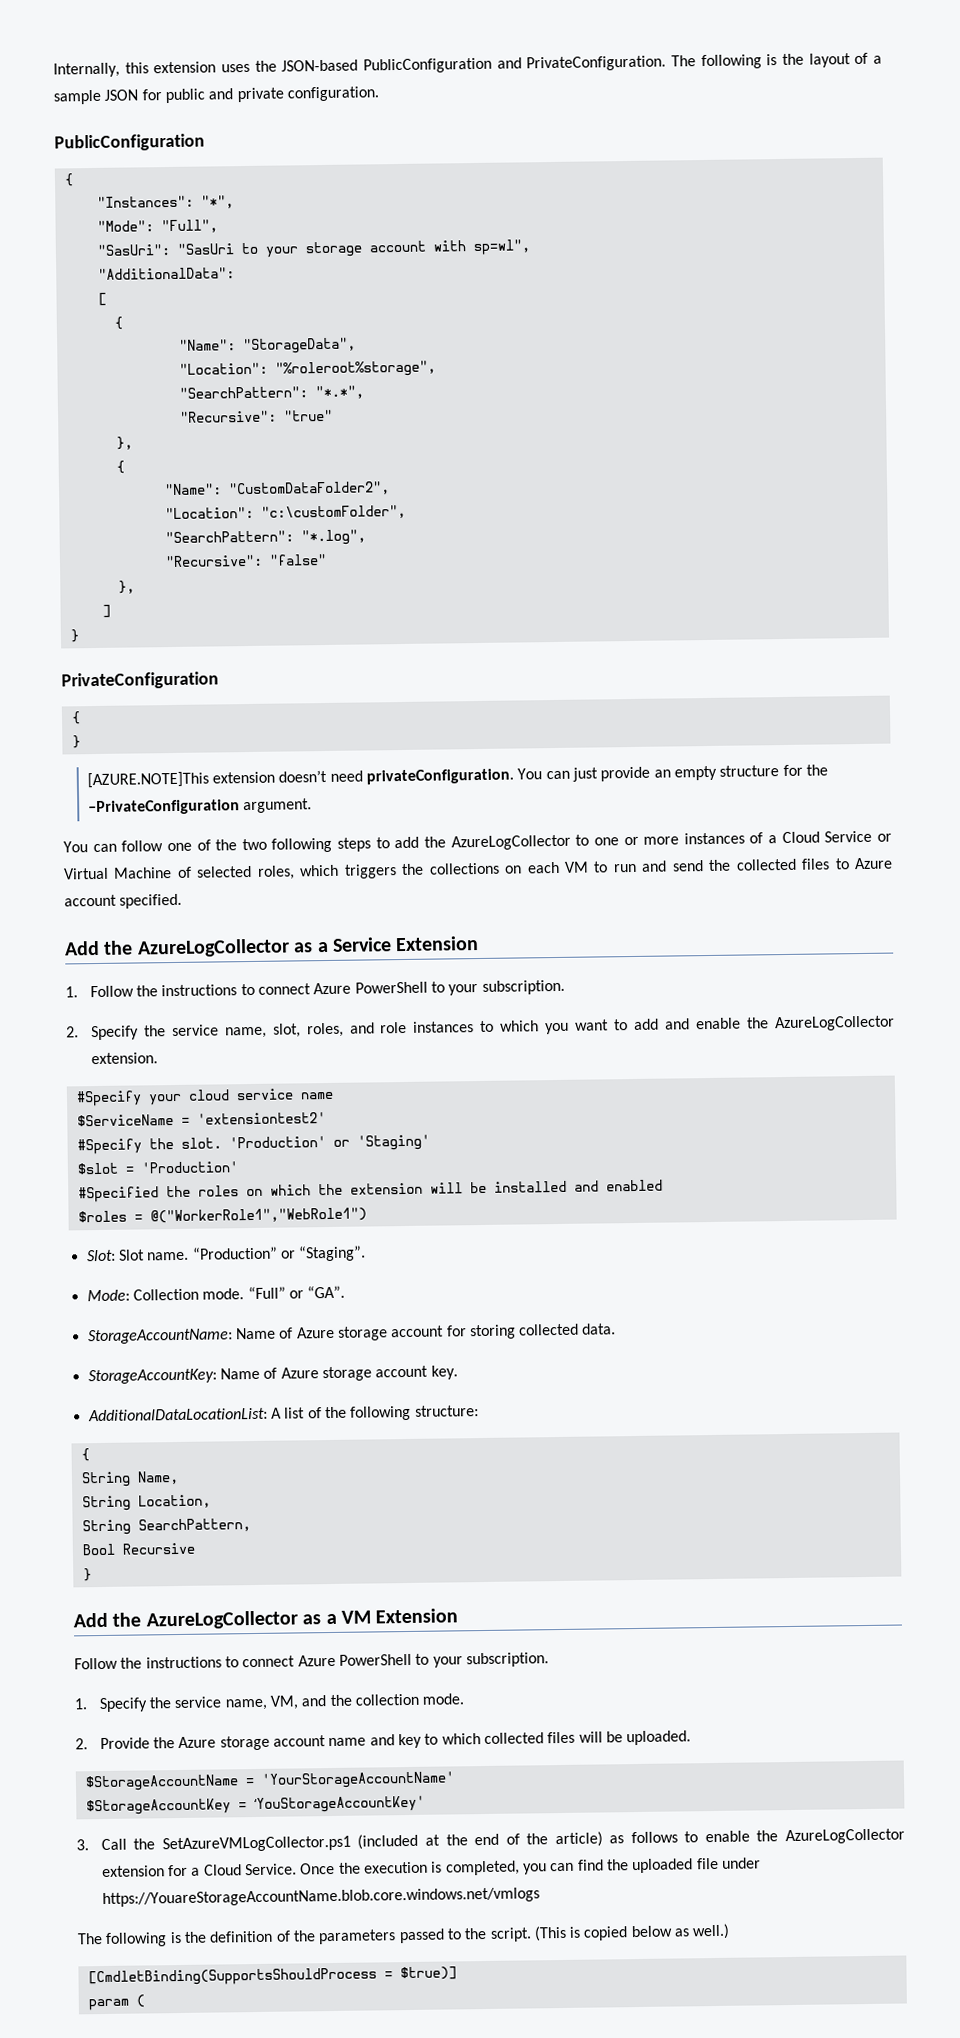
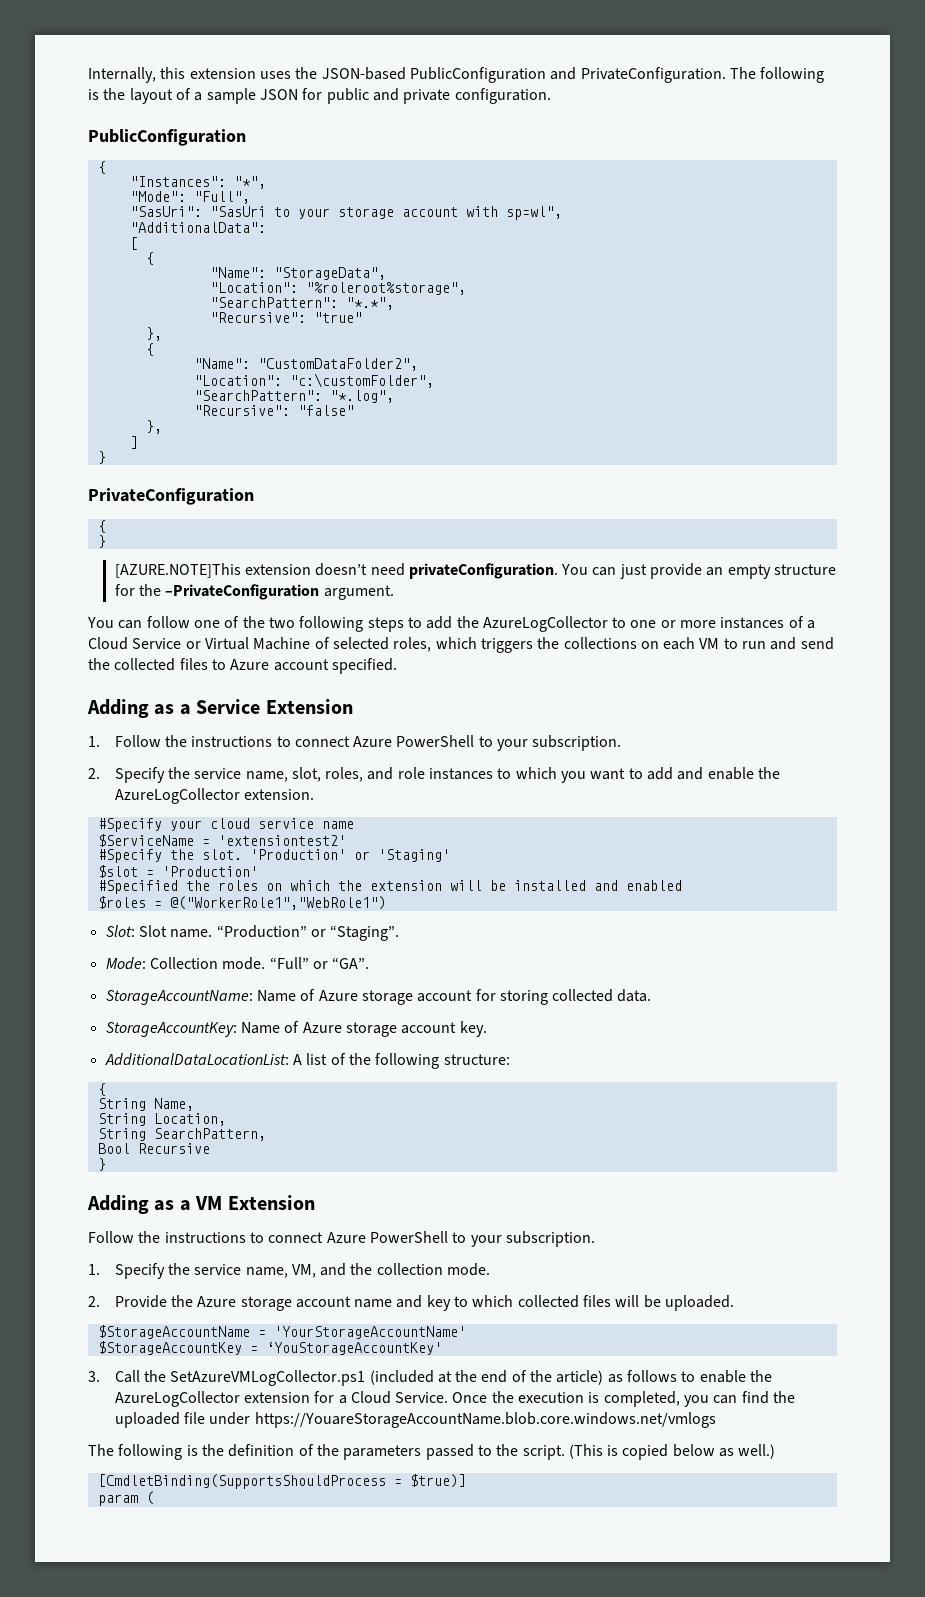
[64,938,290,958] Add the AzureLogCollector -> [87,699,149,718] Adding
[73,1610,298,1630] Add the AzureLogCollector -> [87,1195,149,1214] Adding

